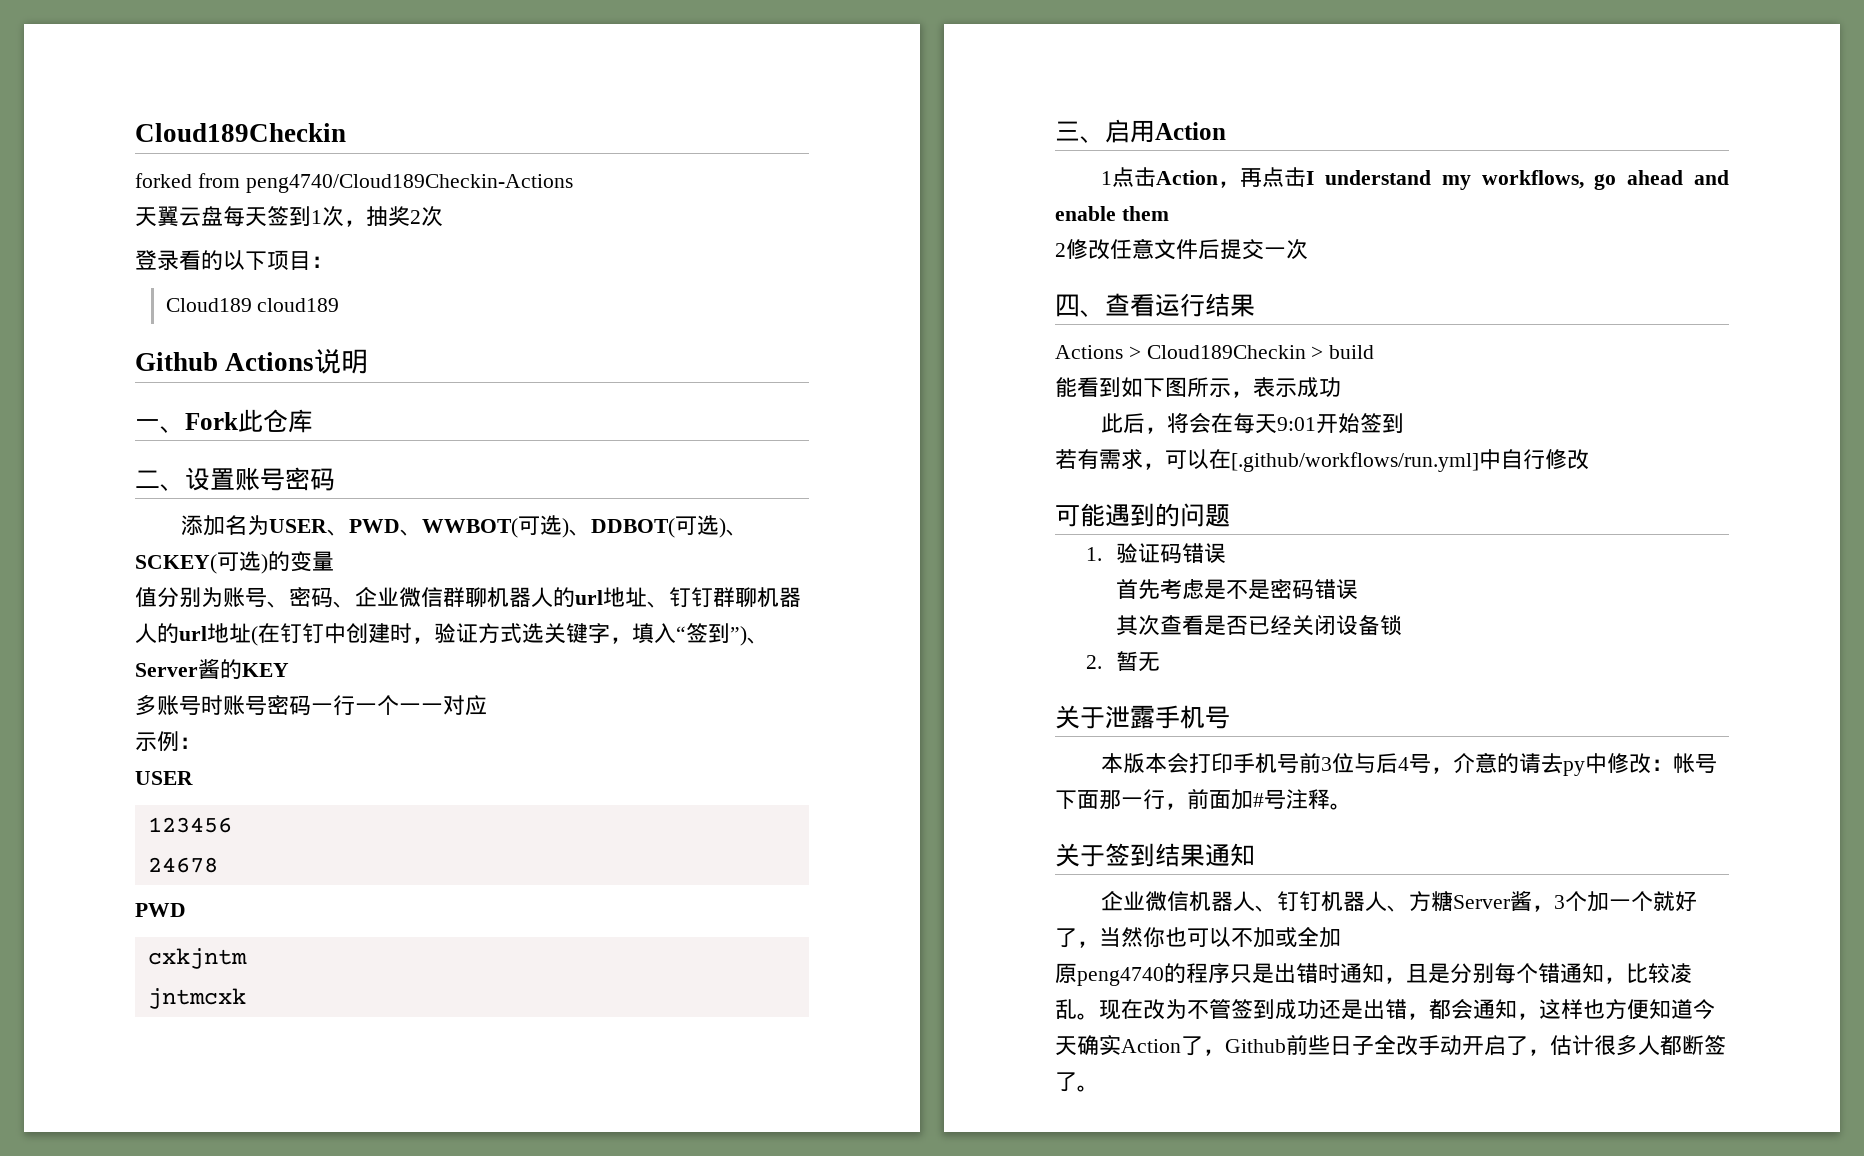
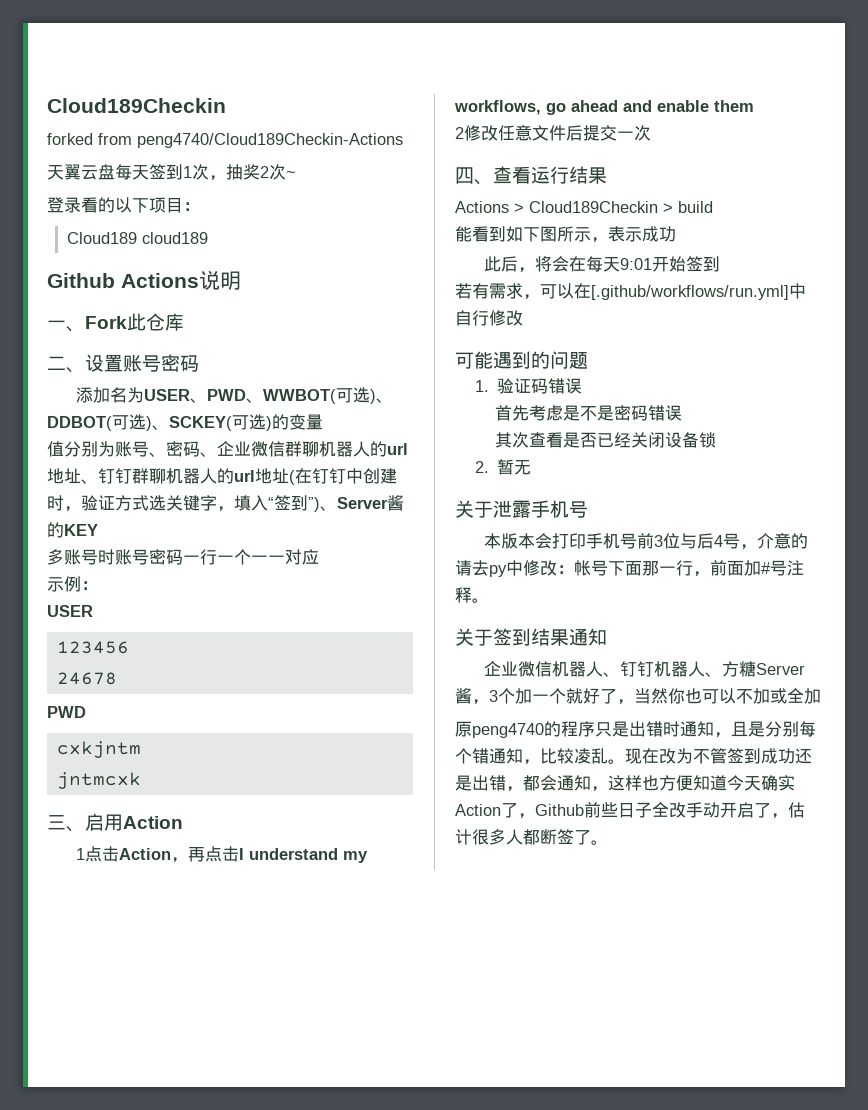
(443, 216) none -> [286,171,296,178] ~

